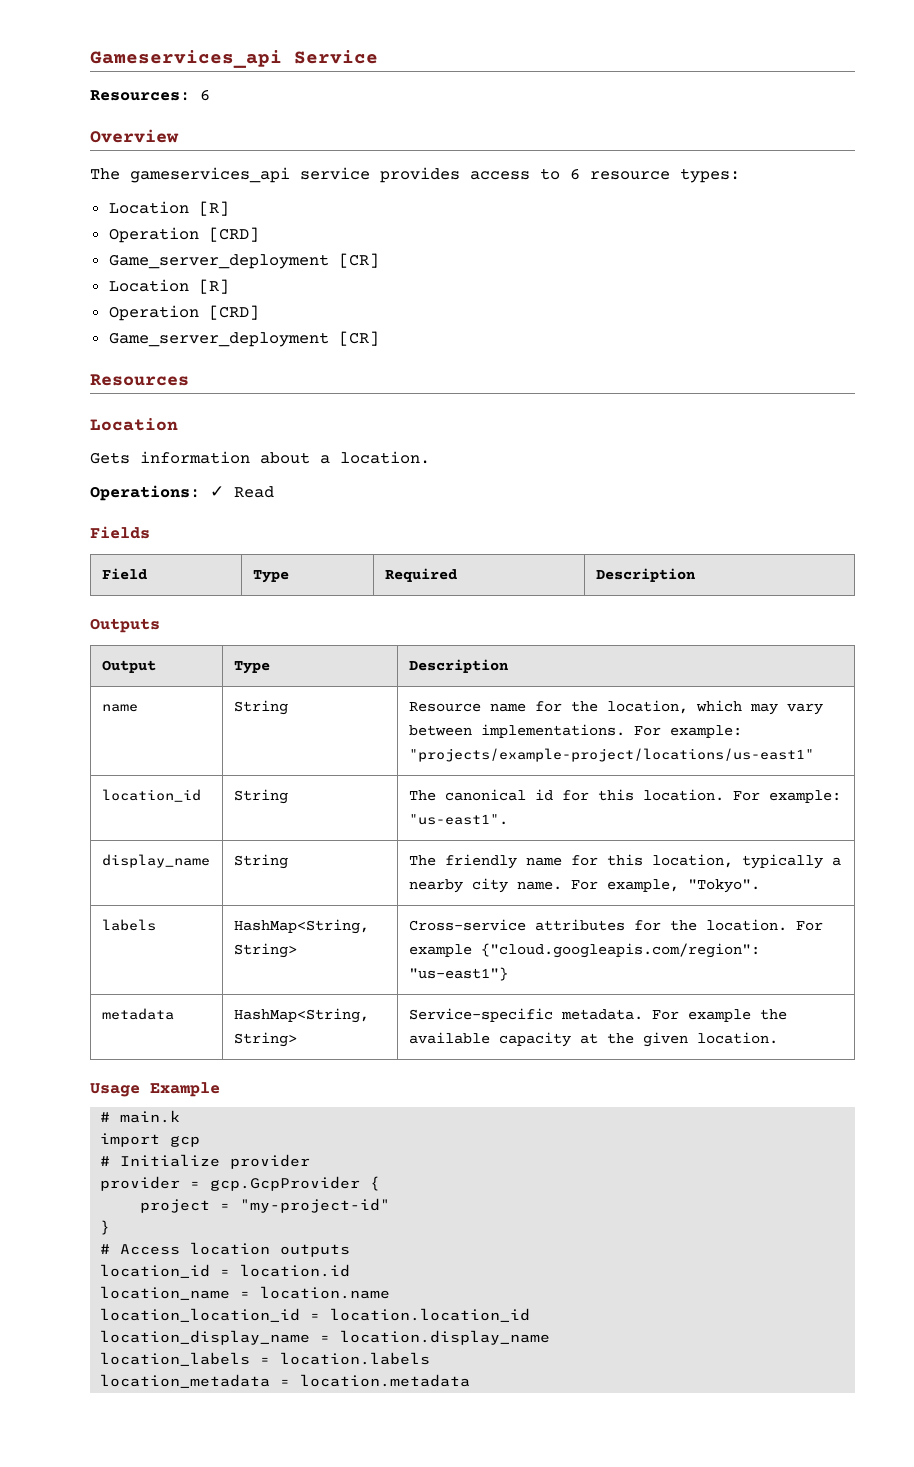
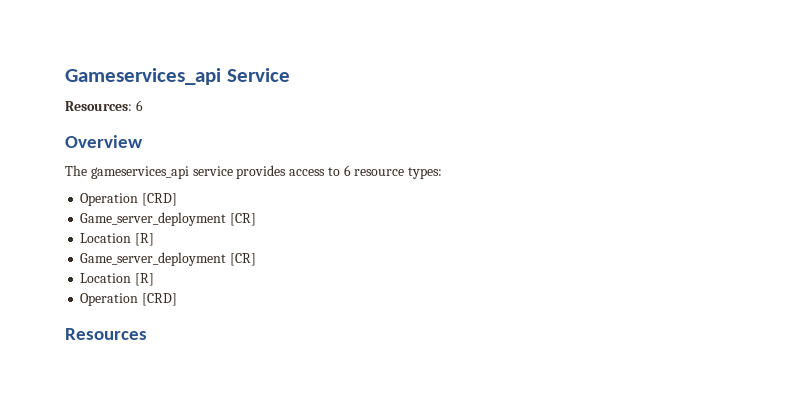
[108,201,229,216] [108,227,259,243] // Location [R] // Operation [CRD] -> [80,193,178,206] [80,212,257,226] [80,233,155,246] // Operation [CRD] // Game_server_deployment [CR] // Location [R]
[108,331,379,347] // Game_server_deployment [CR] -> (178, 299) none
[90,418,178,431] [90,451,430,464] [90,485,274,501] [90,526,150,539] [101,568,147,580] [252,570,289,583] [384,568,457,582] [595,568,696,582] [90,618,160,633] [101,660,156,673] [233,661,270,674] [408,659,509,673] [101,704,138,712] [233,700,288,715] [408,700,823,715] [408,724,742,738] [408,748,814,762] [101,789,201,802] [233,789,288,804] [408,789,841,803] [408,814,508,825] [101,854,210,868] [233,854,288,869] [408,854,841,869] [408,878,760,893] [101,919,156,931] [233,919,369,934] [233,943,297,958] [408,919,823,931] [408,943,760,958] [408,967,508,981] [101,1008,174,1020] [233,1008,369,1023] [233,1032,297,1047] [408,1008,787,1022] [408,1032,778,1047] [90,1082,220,1097] [100,1110,181,1123] [100,1133,201,1147] [100,1154,311,1169] [100,1176,381,1191] [140,1198,391,1213] [100,1220,111,1235] [100,1242,351,1257] [100,1264,351,1278] [100,1286,391,1300] [100,1308,531,1322] [100,1330,551,1345] [100,1352,431,1366] [100,1374,471,1388] // Location // Gets information about a location. // Operations: ✓ Read // Fields // Field | Type | Required | Description // Outputs // Output | Type | Description // name | String | Resource name for the location, which may vary between implementations. For example: "projects/example-project/locations/us-east1" // location_id | String | The canonical id for this location. For example: "us-east1". // display_name | String | The friendly name for this location, typically a nearby city name. For example, "Tokyo". // labels | HashMap<String, String> | Cross-service attributes for the location. For example {"cloud.googleapis.com/region": "us-east1"} // metadata | HashMap<String, String> | Service-specific metadata. For example the available capacity at the given location. // Usage Example // # main.k // import gcp // # Initialize provider // provider = gcp.GcpProvider { // project = "my-project-id" // } // # Access location outputs // location_id = location.id // location_name = location.name // location_location_id = location.location_id // location_display_name = location.display_name // location_labels = location.labels // location_metadata = location.metadata -> (147, 334) none

